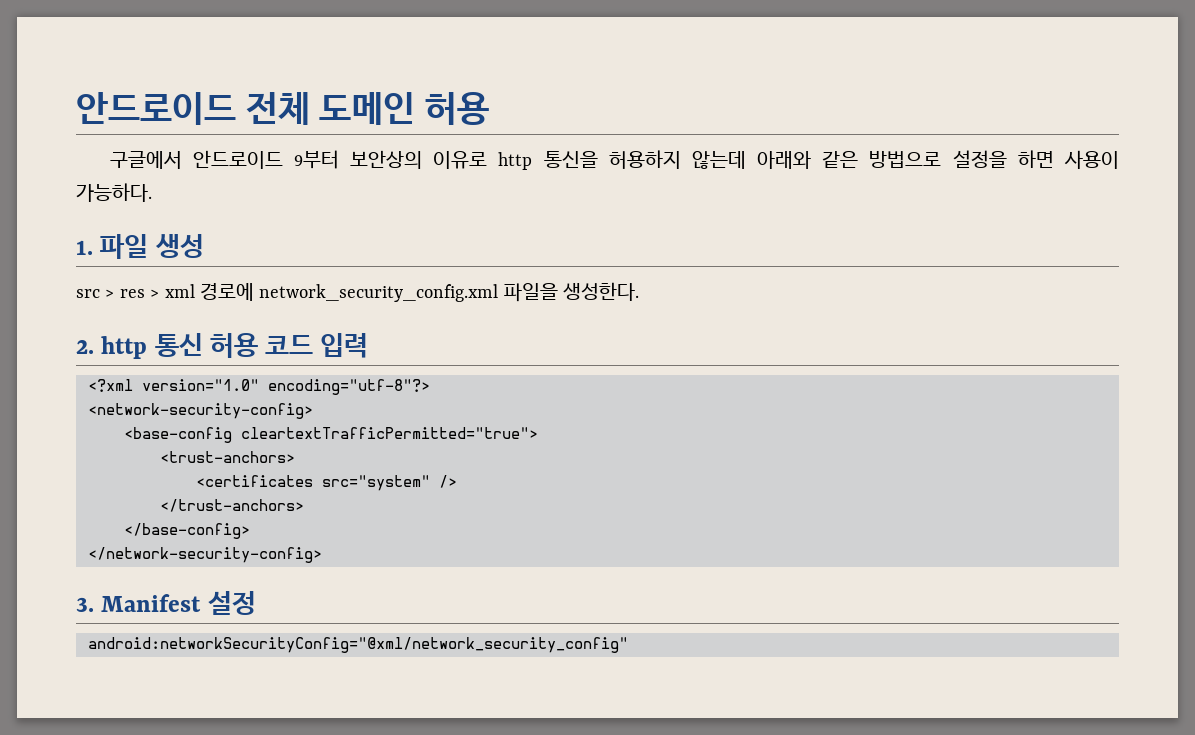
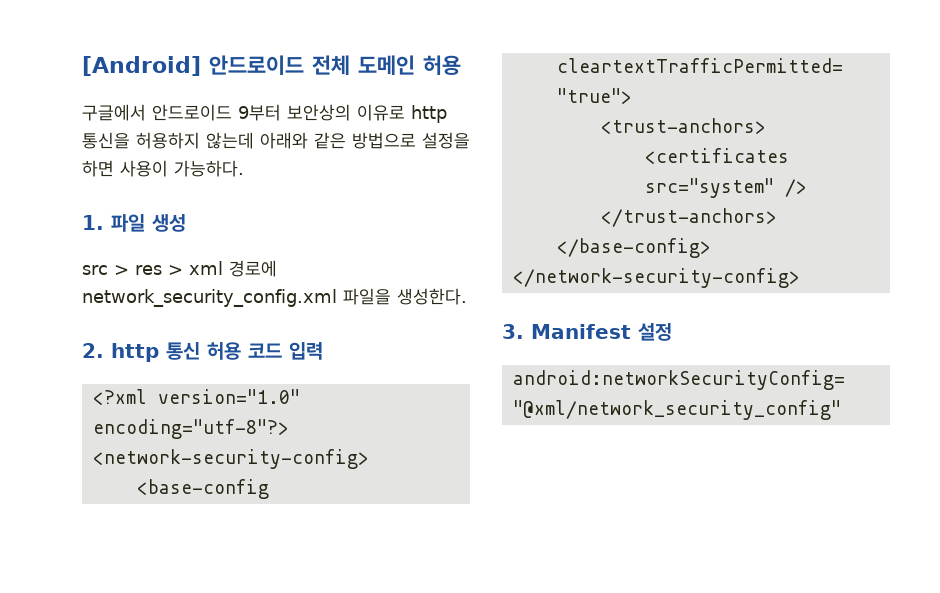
(76, 108) none -> [82,56,201,76] [Android]

